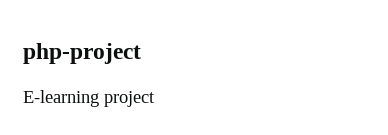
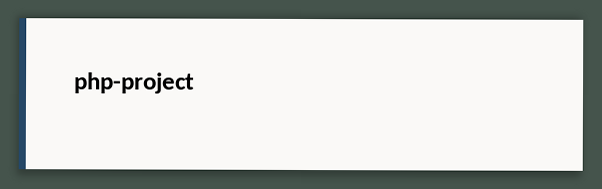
[23,90,155,107] // E-learning project -> (195, 83) none

